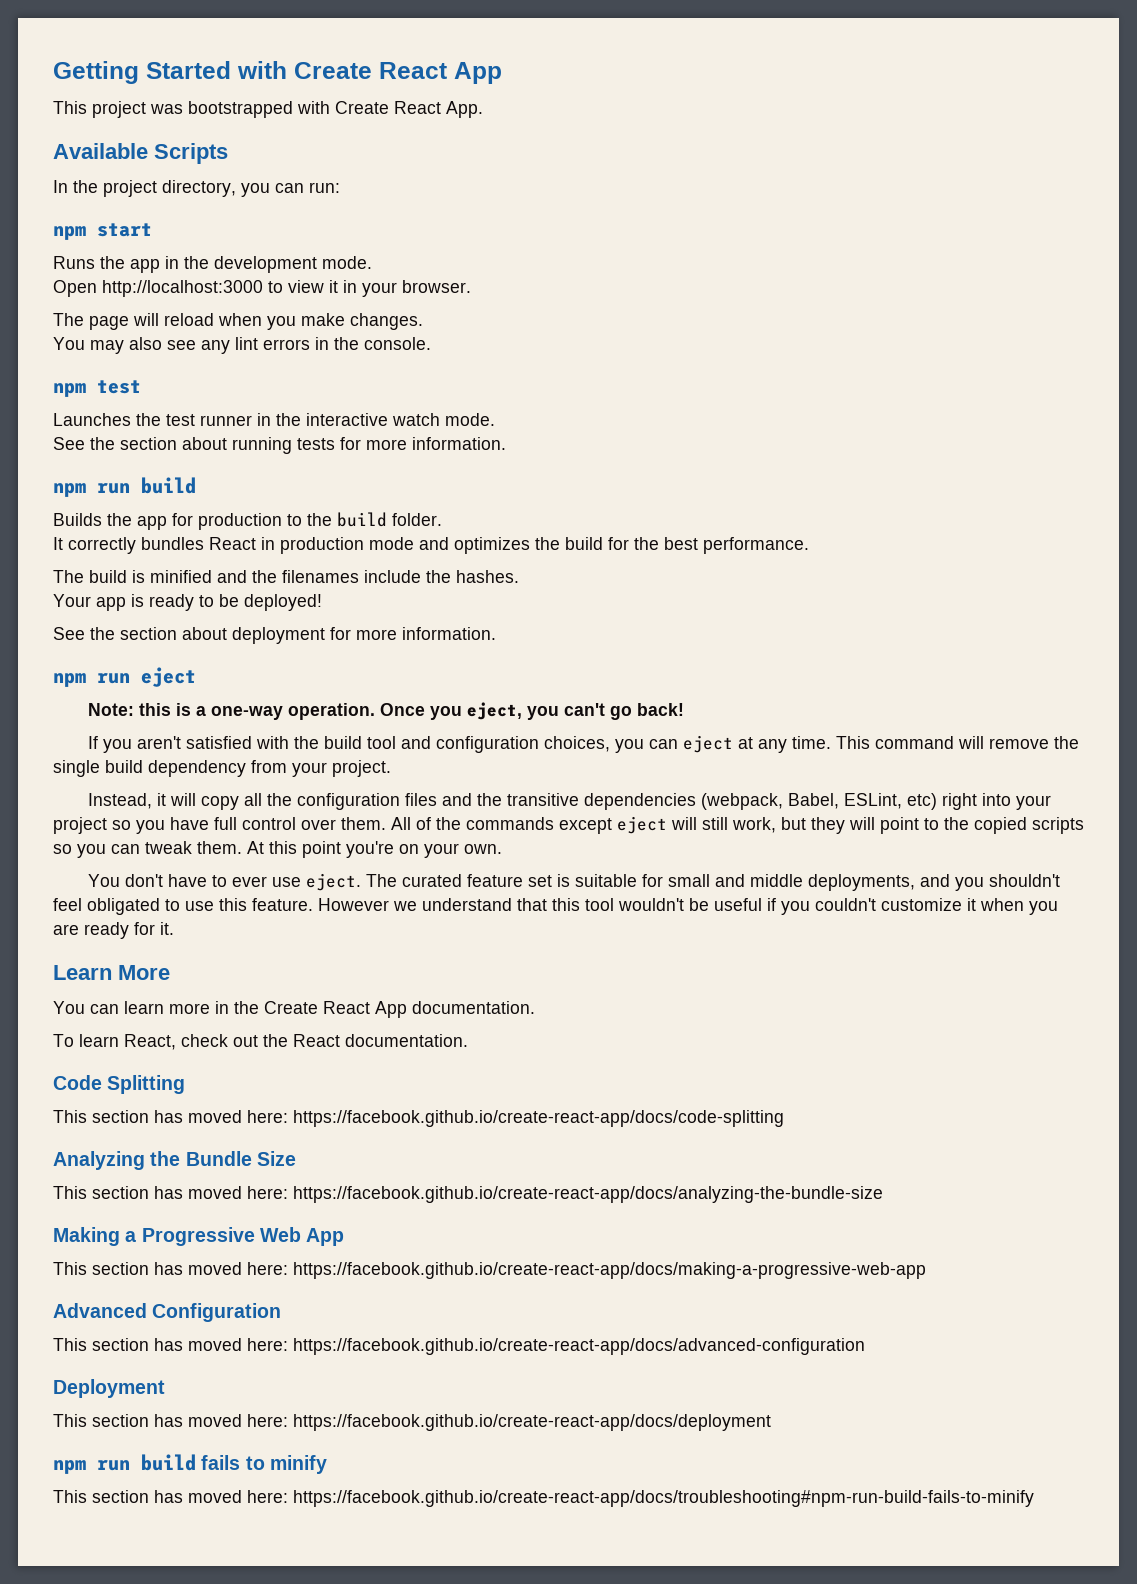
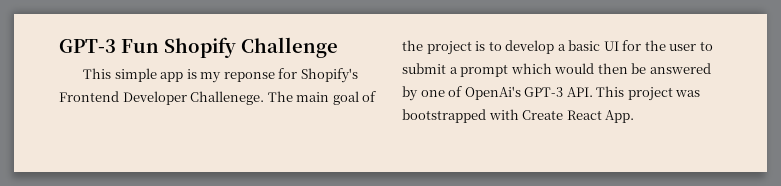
[53,61,502,84] Getting Started with Create React App // -> [59,37,338,58] [83,68,358,83] [59,91,377,105] [402,40,713,55] [402,63,711,77] [402,86,593,101] GPT-3 Fun Shopify Challenge // This simple app is my reponse for Shopify's Frontend Developer Challenege. The main goal of the project is to develop a basic UI for the user to submit a prompt which would then be answered by one of OpenAi's GPT-3 API.
[53,143,228,164] [53,180,340,197] [53,223,152,240] [53,256,372,273] [53,280,471,297] [53,313,423,330] [53,337,431,354] [53,380,141,397] [53,413,495,426] [53,437,506,454] [53,477,196,497] [53,512,442,530] [53,537,809,554] [53,570,519,583] [53,594,322,611] [53,627,496,644] [53,667,196,687] [87,702,684,720] [87,735,1079,753] [53,760,391,777] [87,793,1051,810] [53,816,1084,834] [53,841,502,858] [87,873,1060,891] [53,898,1058,915] [53,922,174,939] [53,965,170,980] [53,1001,535,1018] [53,1034,468,1050] [53,1075,186,1094] [53,1110,784,1127] [53,1151,296,1170] [53,1186,883,1203] [53,1227,345,1246] [53,1262,926,1279] [53,1303,282,1322] [53,1338,865,1355] [53,1379,165,1398] [53,1414,771,1431] [53,1454,327,1474] [53,1490,1034,1507] // Available Scripts // In the project directory, you can run: // npm start // Runs the app in the development mode. // Open http://localhost:3000 to view it in your browser. // The page will reload when you make changes. // You may also see any lint errors in the console. // npm test // Launches the test runner in the interactive watch mode. // See the section about running tests for more information. // npm run build // Builds the app for production to the build folder. // It correctly bundles React in production mode and optimizes the build for the best performance. // The build is minified and the filenames include the hashes. // Your app is ready to be deployed! // See the section about deployment for more information. // npm run eject // Note: this is a one-way operation. Once you eject, you can't go back! // If you aren't satisfied with the build tool and configuration choices, you can eject at any time. This command will remove the single build dependency from your project. // Instead, it will copy all the configuration files and the transitive dependencies (webpack, Babel, ESLint, etc) right into your project so you have full control over them. All of the commands except eject will still work, but they will point to the copied scripts so you can tweak them. At this point you're on your own. // You don't have to ever use eject. The curated feature set is suitable for small and middle deployments, and you shouldn't feel obligated to use this feature. However we understand that this tool wouldn't be useful if you couldn't customize it when you are ready for it. // Learn More // You can learn more in the Create React App documentation. // To learn React, check out the React documentation. // Code Splitting // This section has moved here: https://facebook.github.io/create-react-app/docs/code-splitting // Analyzing the Bundle Size // This section has moved here: https://facebook.github.io/create-react-app/docs/analyzing-the-bundle-size // Making a Progressive Web App // This section has moved here: https://facebook.github.io/create-react-app/docs/making-a-progressive-web-app // Advanced Configuration // This section has moved here: https://facebook.github.io/create-react-app/docs/advanced-configuration // Deployment // This section has moved here: https://facebook.github.io/create-react-app/docs/deployment // npm run build fails to minify // This section has moved here: https://facebook.github.io/create-react-app/docs/troubleshooting#npm-run-build-fails-to-minify -> (635, 116) none

